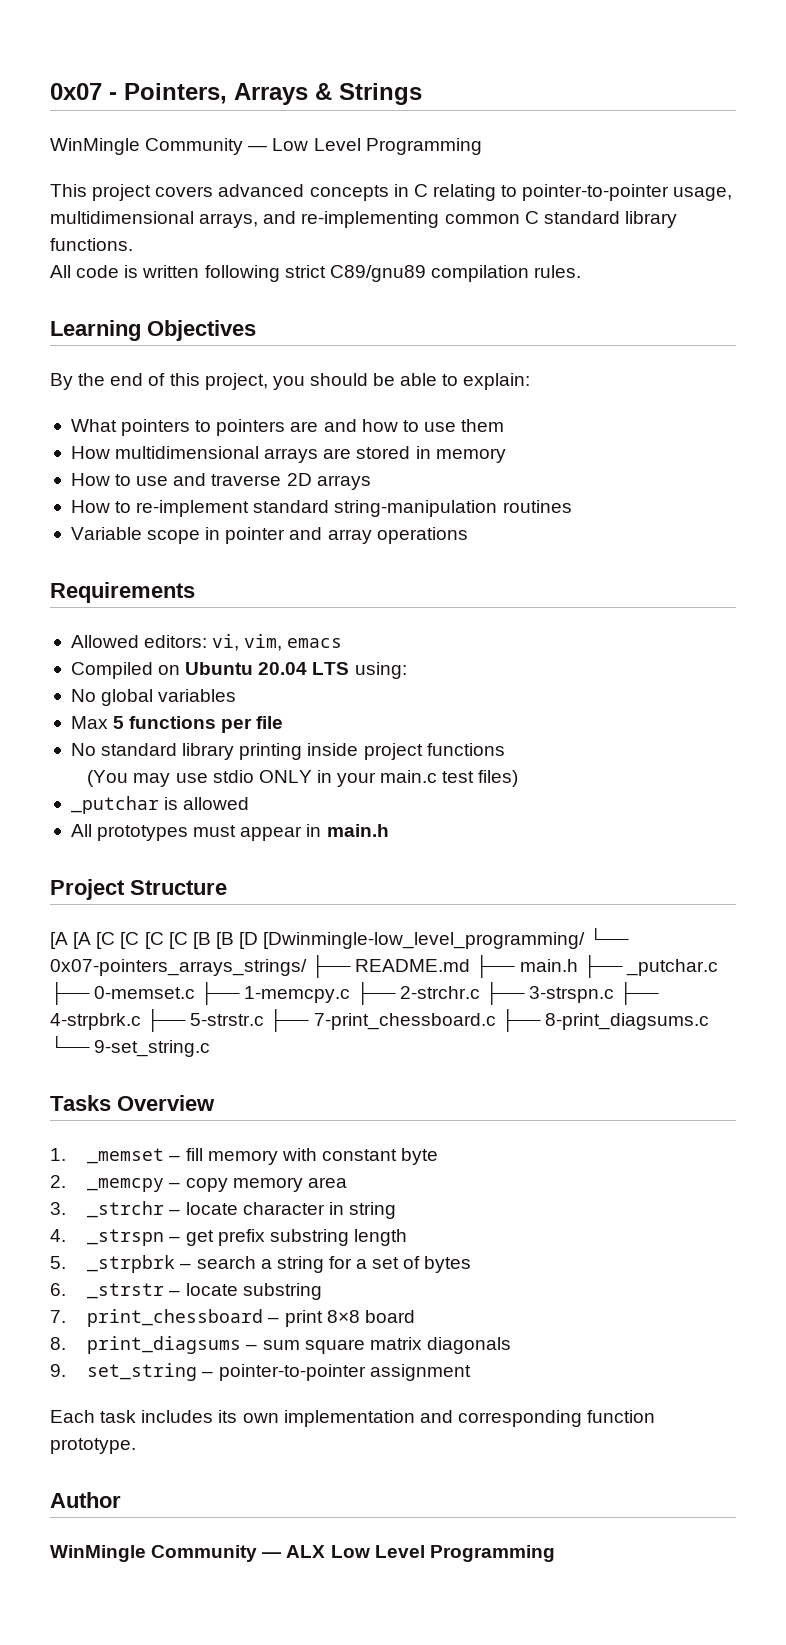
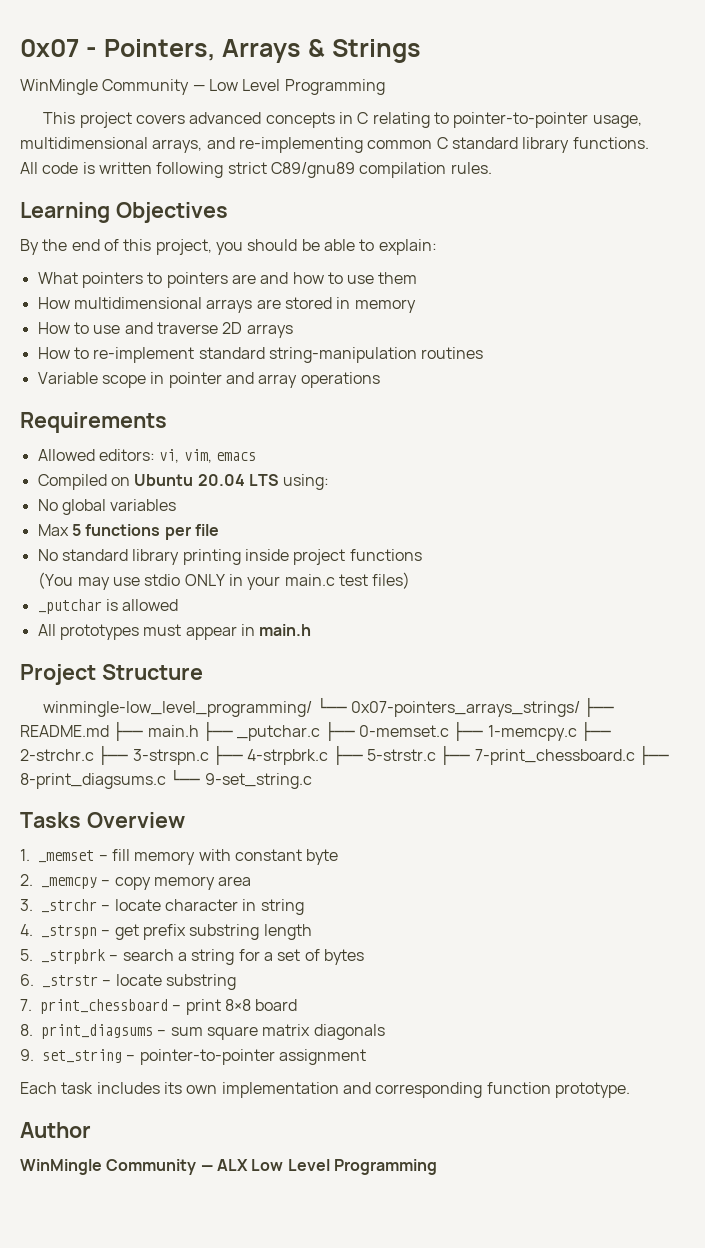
[50,932,586,949] [A [A [C [C [C [C [B [B [D [Dwinmingle-low_level_programming/ -> [43,701,313,717] winmingle-low_level_programming/

